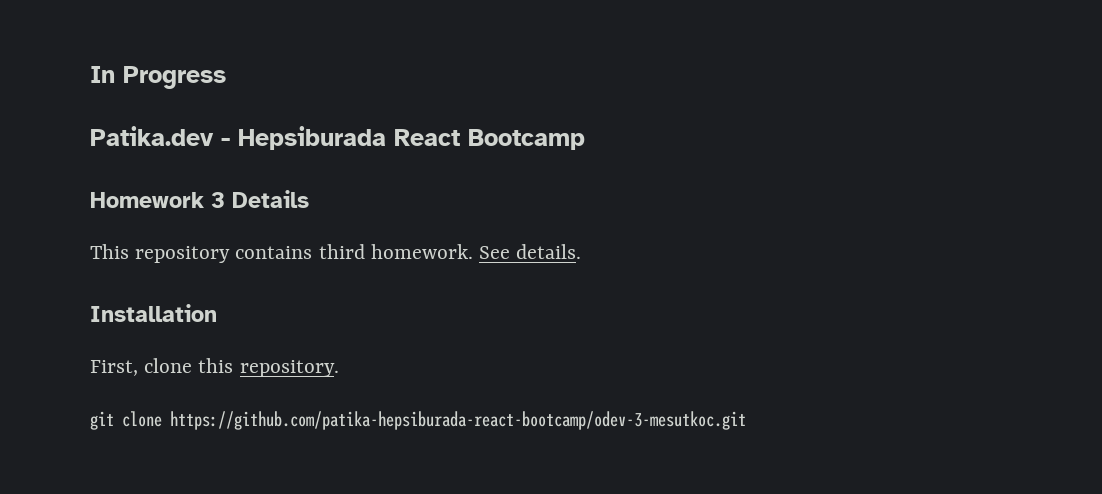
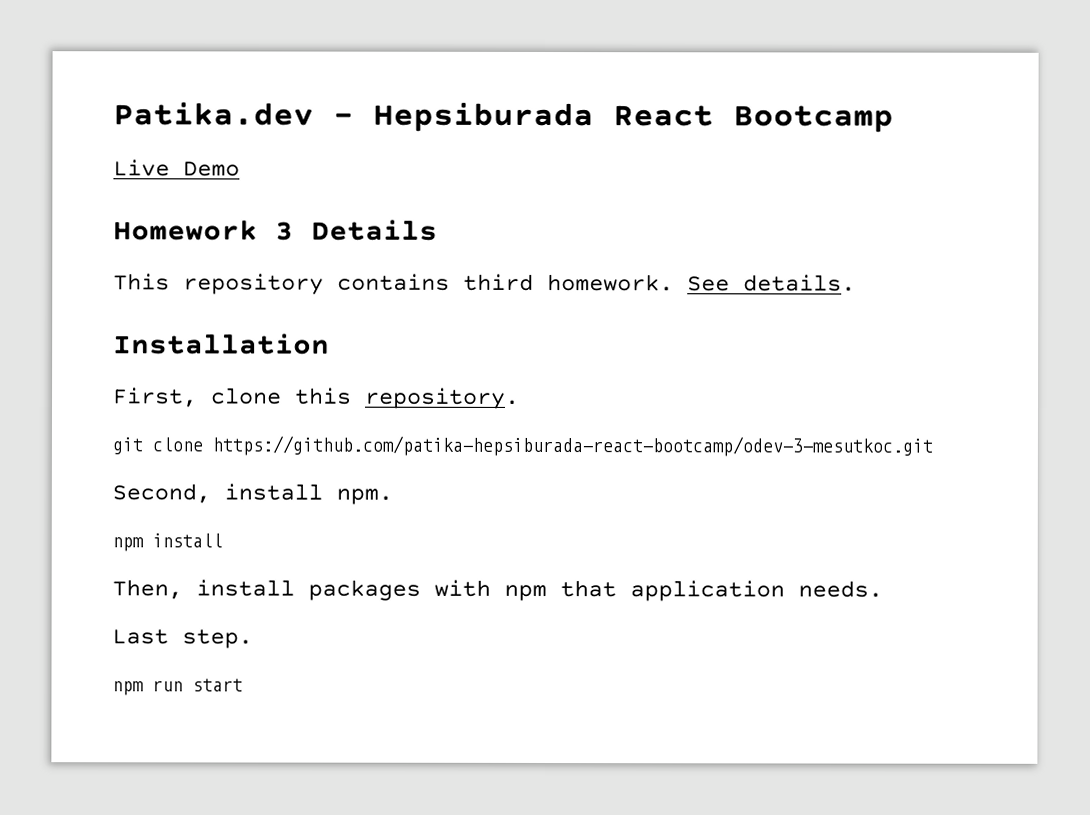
[90,66,226,89] In Progress // -> (113, 114) none
(585, 139) none -> [113,159,240,177] // Live Demo
(746, 420) none -> [112,483,393,505] [112,533,223,552] [112,579,883,602] [112,629,253,649] [112,678,243,696] // Second, install npm. // npm install // Then, install packages with npm that application needs. // Last step. // npm run start

